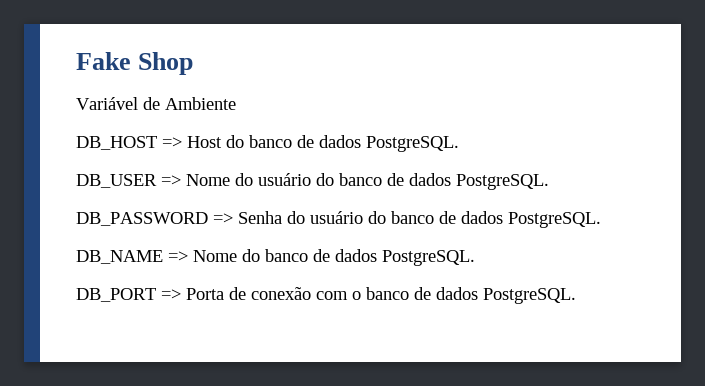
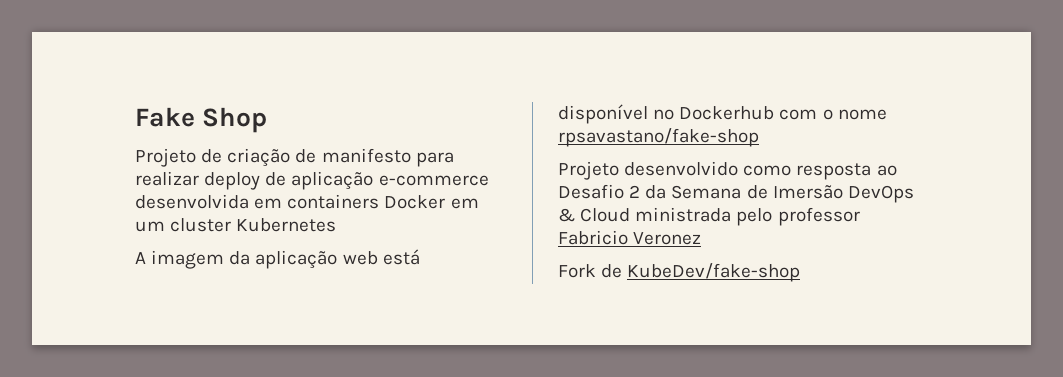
[76,97,236,110] [76,135,459,152] [76,173,549,190] [76,211,601,228] [76,249,475,266] [76,287,576,304] Variável de Ambiente // DB_HOST => Host do banco de dados PostgreSQL. // DB_USER => Nome do usuário do banco de dados PostgreSQL. // DB_PASSWORD => Senha do usuário do banco de dados PostgreSQL. // DB_NAME => Nome do banco de dados PostgreSQL. // DB_PORT => Porta de conexão com o banco de dados PostgreSQL. -> [135,148,454,167] [135,171,489,190] [135,194,479,209] [135,218,337,232] [135,249,420,269] [558,104,887,124] [558,128,759,147] [558,161,897,180] [558,184,914,203] [558,207,860,226] [558,230,702,245] [558,263,801,282] Projeto de criação de manifesto para realizar deploy de aplicação e-commerce desenvolvida em containers Docker em um cluster Kubernetes // A imagem da aplicação web está disponível no Dockerhub com o nome rpsavastano/fake-shop // Projeto desenvolvido como resposta ao Desafio 2 da Semana de Imersão DevOps & Cloud ministrada pelo professor Fabricio Veronez // Fork de KubeDev/fake-shop

